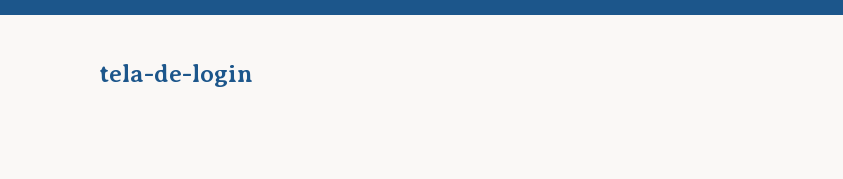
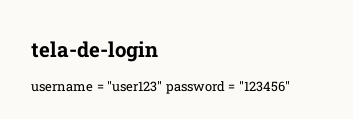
(253, 75) none -> [31,81,290,94] // username = "user123" password = "123456"

